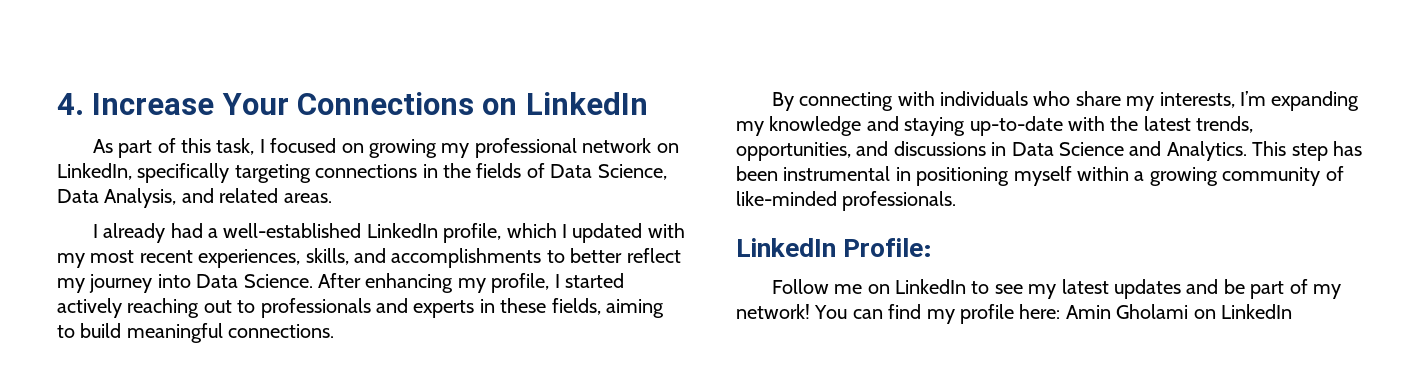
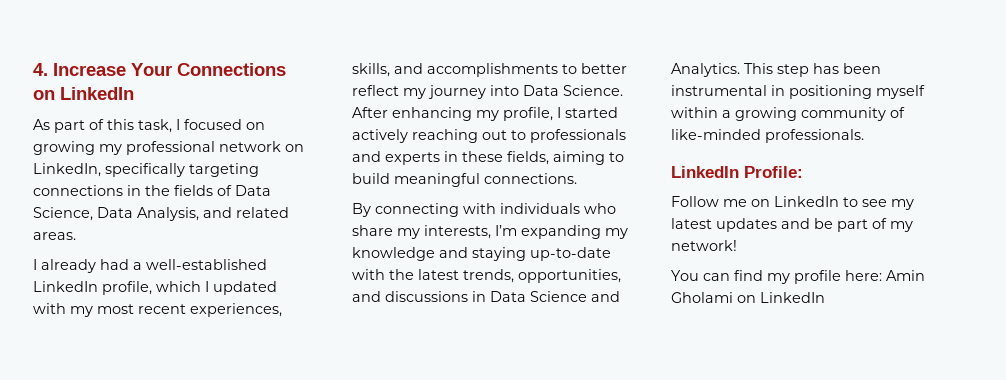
(810, 311) none -> (737, 245) //

